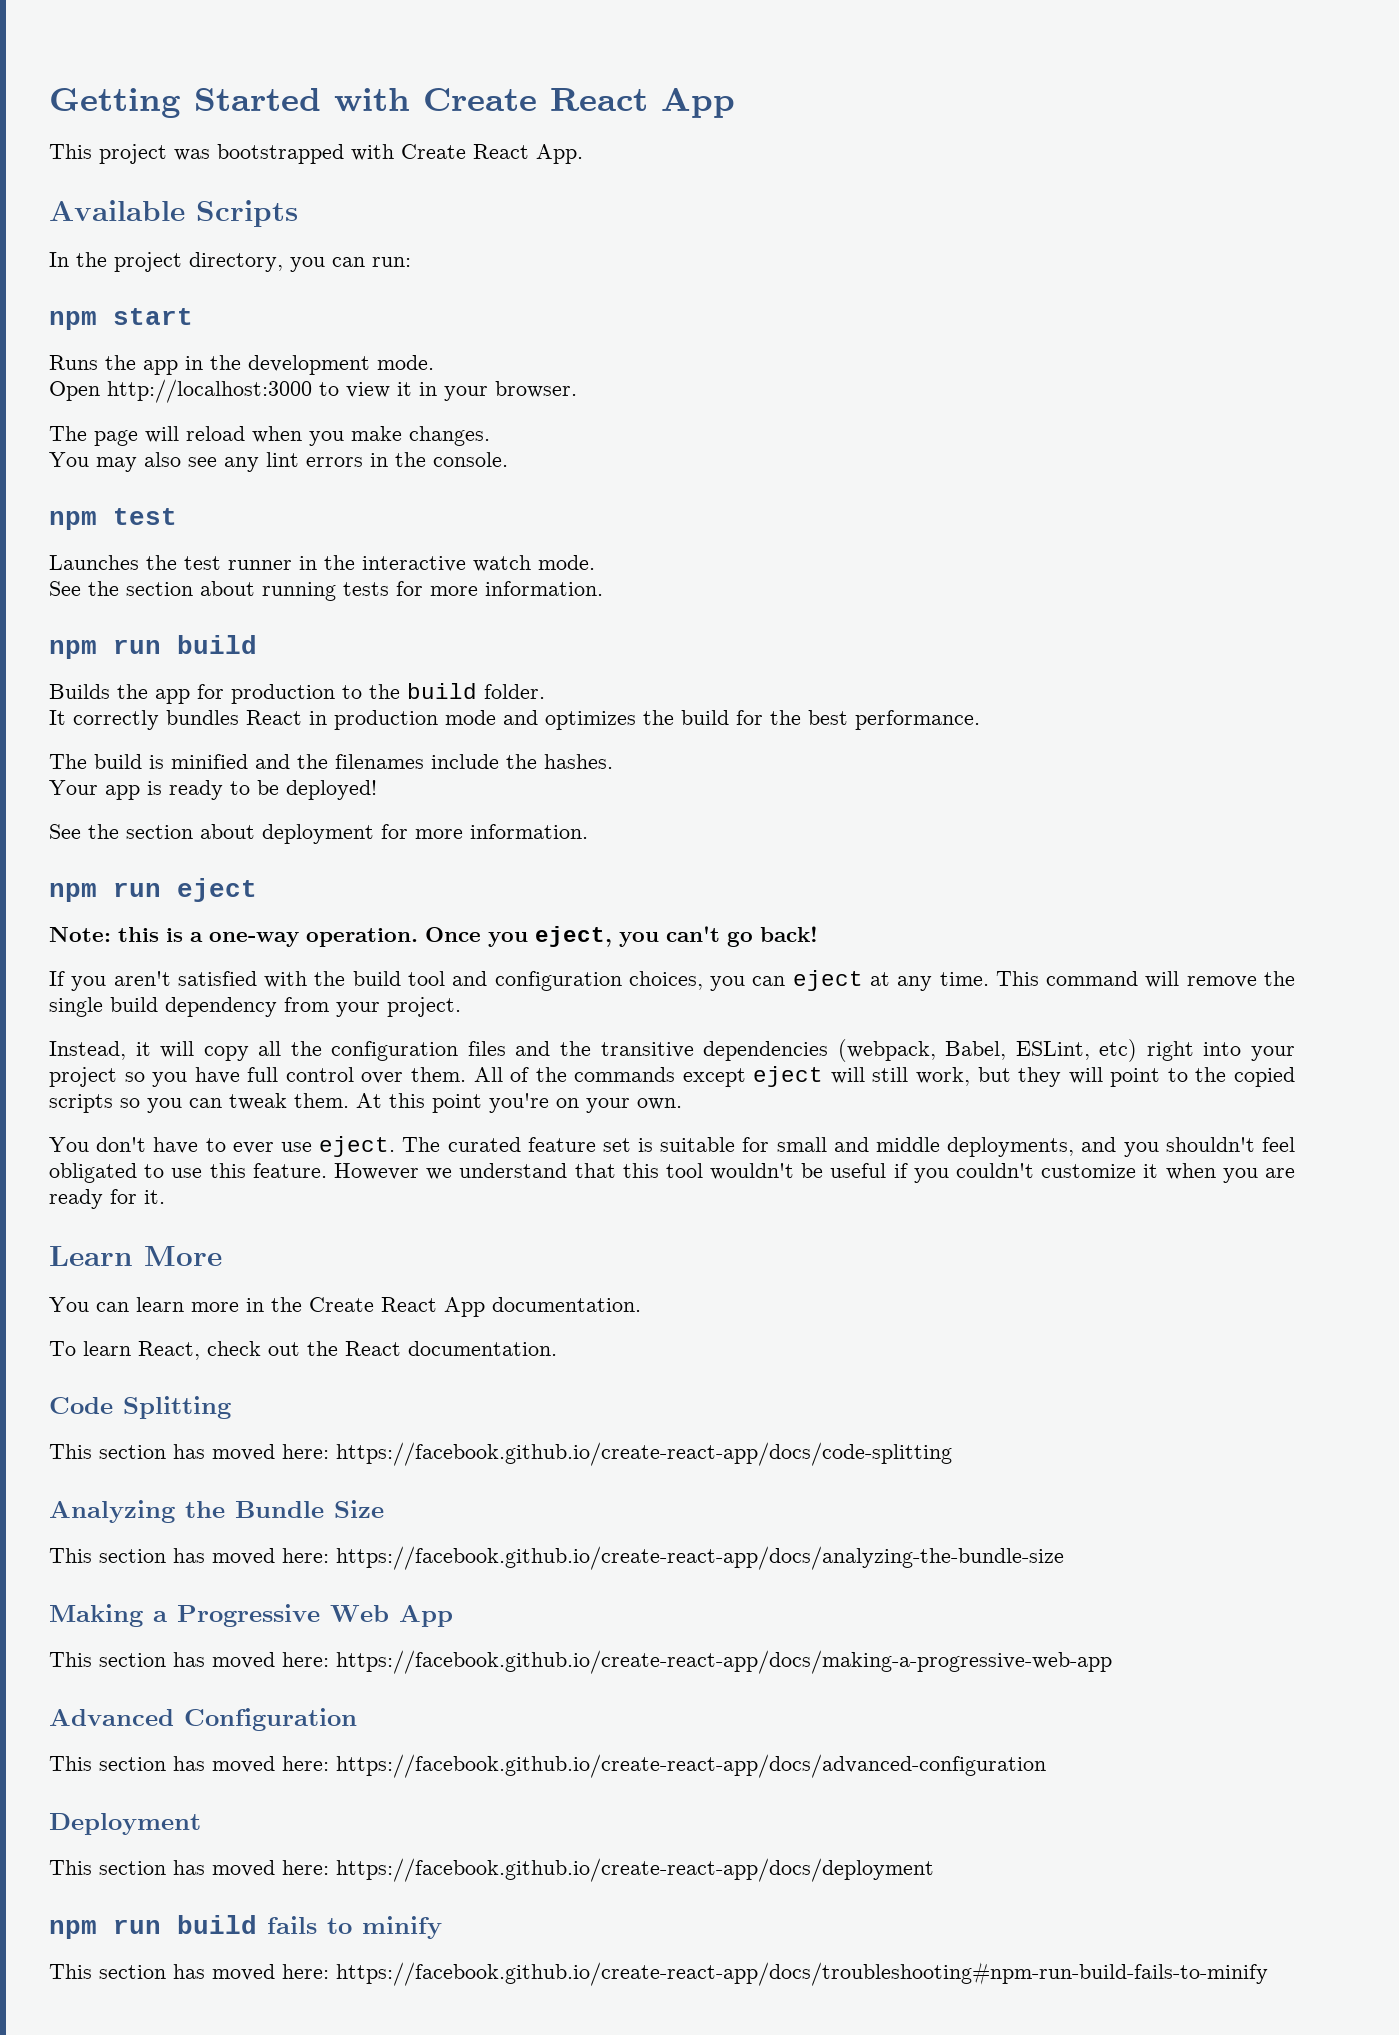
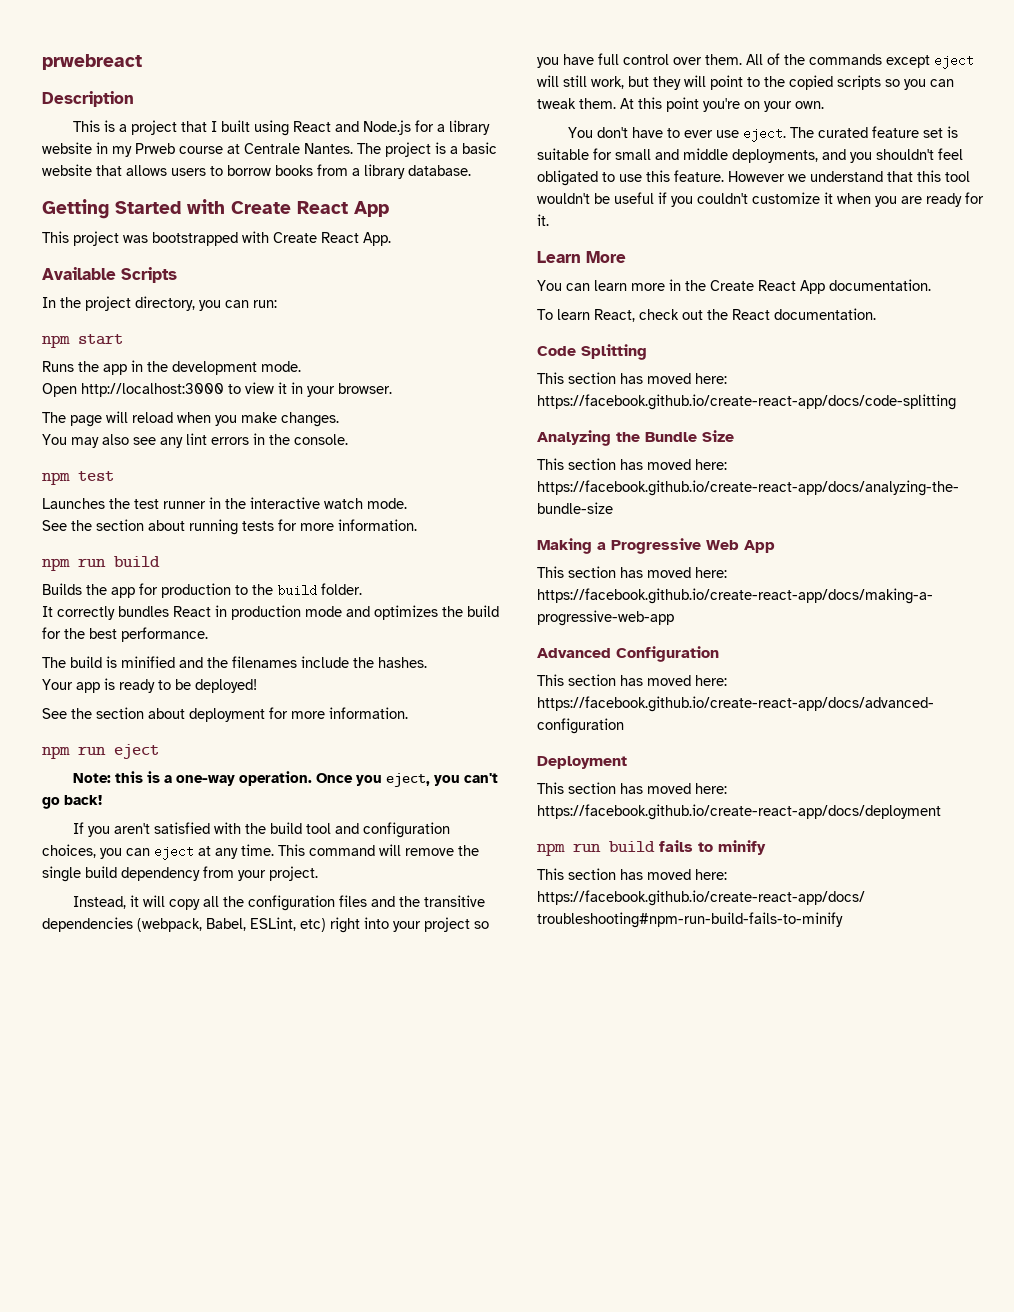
(49, 103) none -> [42,54,142,70] [42,91,134,107] [72,120,490,136] [42,142,497,157] [42,164,471,179] prwebreact // Description // This is a project that I built using React and Node.js for a library website in my Prweb course at Centrale Nantes. The project is a basic website that allows users to borrow books from a library database. //

